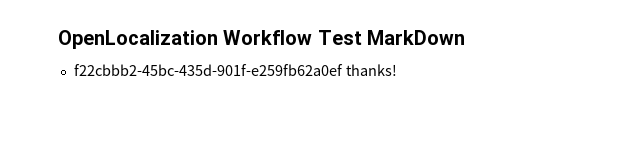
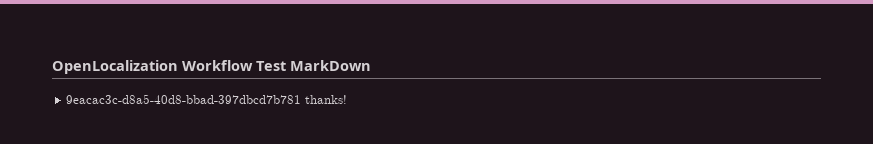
[73,64,343,76] f22cbbb2-45bc-435d-901f-e259fb62a0ef -> [66,94,302,104] 9eacac3c-d8a5-40d8-bbad-397dbcd7b781

